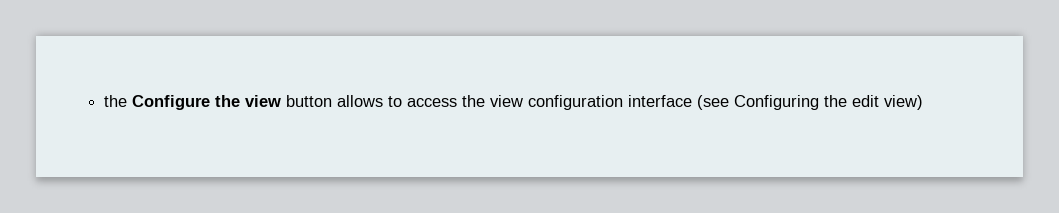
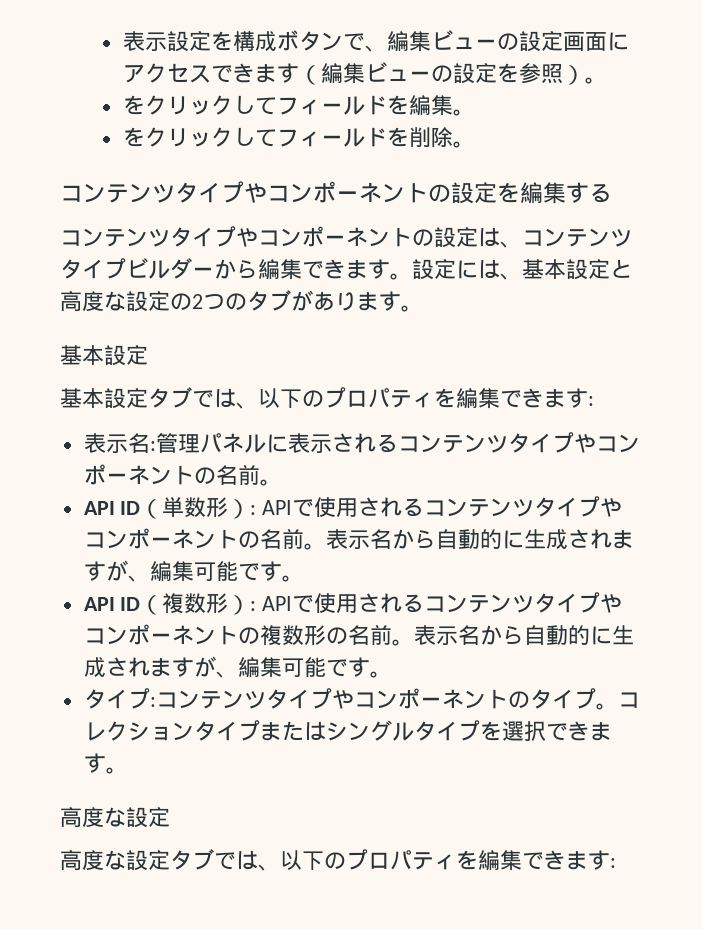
[103,95,923,110] the Configure the view button allows to access the view configuration interface (see Configuring the edit view) -> [122,30,629,52] [122,62,607,85] [122,95,475,116] [122,127,475,148] [60,181,612,204] [60,226,632,248] [60,258,632,280] [60,290,423,312] [60,345,148,366] [60,387,594,409] [83,432,640,453] [83,464,282,486] [83,496,623,519] [83,528,634,550] [83,560,304,582] [83,592,623,615] [83,624,634,646] [83,656,392,678] [83,688,640,710] [83,720,612,742] [83,753,128,774] [60,807,170,828] [60,849,616,871] 表示設定を構成ボタンで、編集ビューの設定画面にアクセスできます（編集ビューの設定を参照）。 // をクリックしてフィールドを編集。 // をクリックしてフィールドを削除。 // コンテンツタイプやコンポーネントの設定を編集する // コンテンツタイプやコンポーネントの設定は、コンテンツタイプビルダーから編集できます。設定には、基本設定と高度な設定の2つのタブがあります。 // 基本設定 // 基本設定タブでは、以下のプロパティを編集できます: // 表示名:管理パネルに表示されるコンテンツタイプやコンポーネントの名前。 // API ID（単数形）: APIで使用されるコンテンツタイプやコンポーネントの名前。表示名から自動的に生成されますが、編集可能です。 // API ID（複数形）: APIで使用されるコンテンツタイプやコンポーネントの複数形の名前。表示名から自動的に生成されますが、編集可能です。 // タイプ:コンテンツタイプやコンポーネントのタイプ。コレクションタイプまたはシングルタイプを選択できます。 // 高度な設定 // 高度な設定タブでは、以下のプロパティを編集できます:

